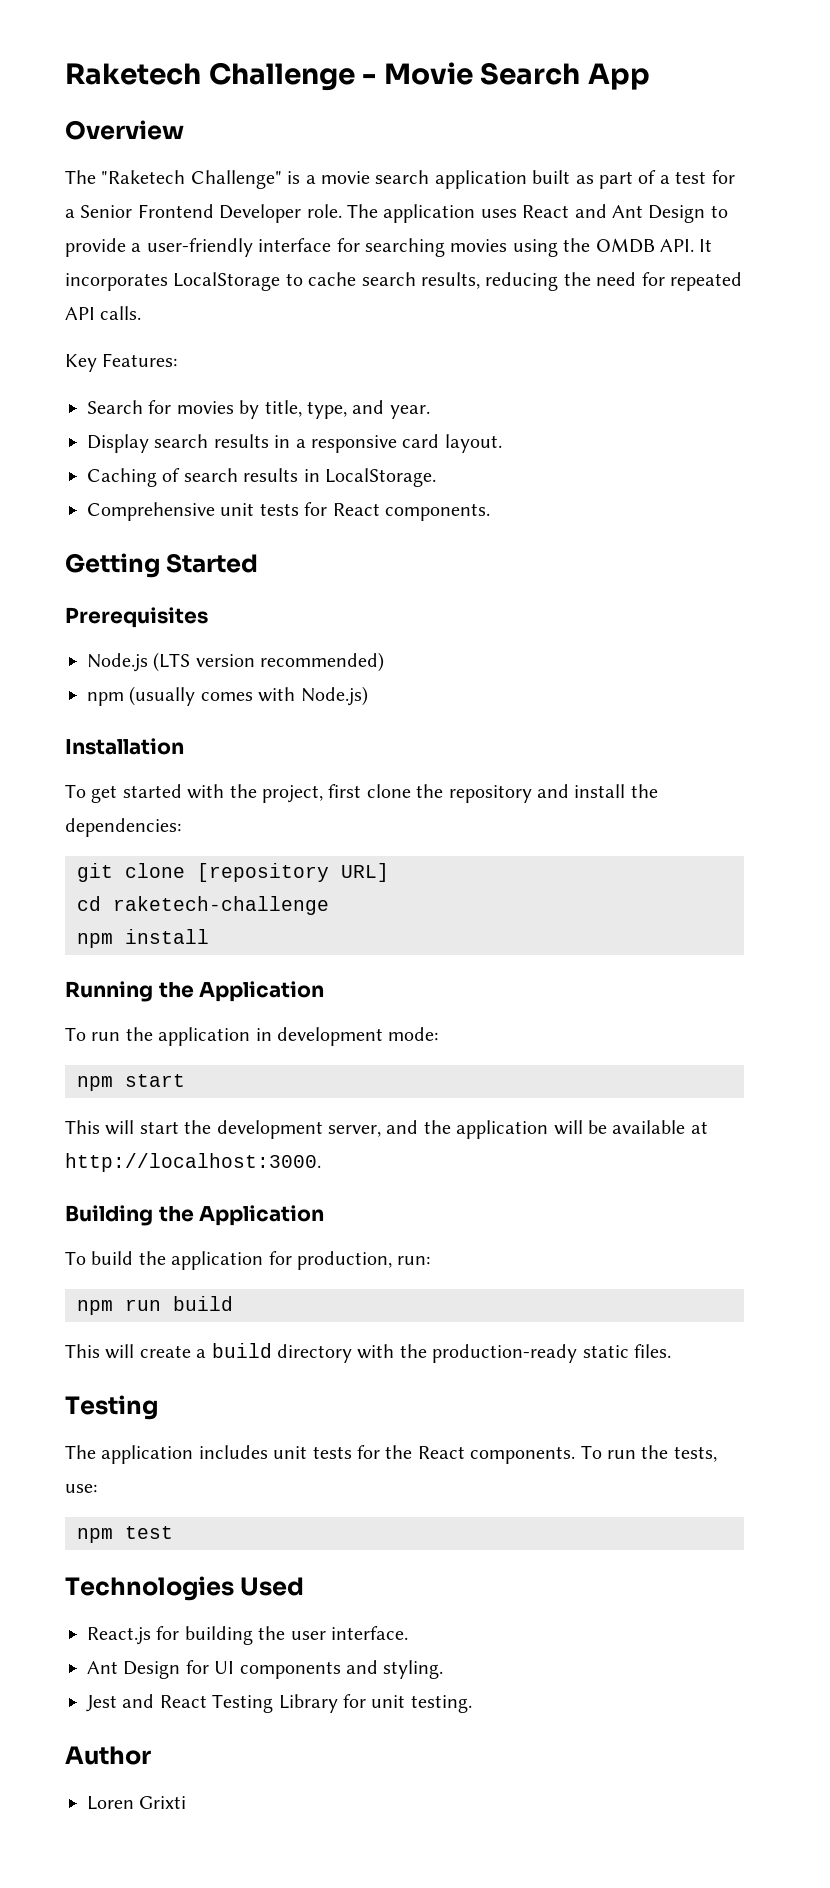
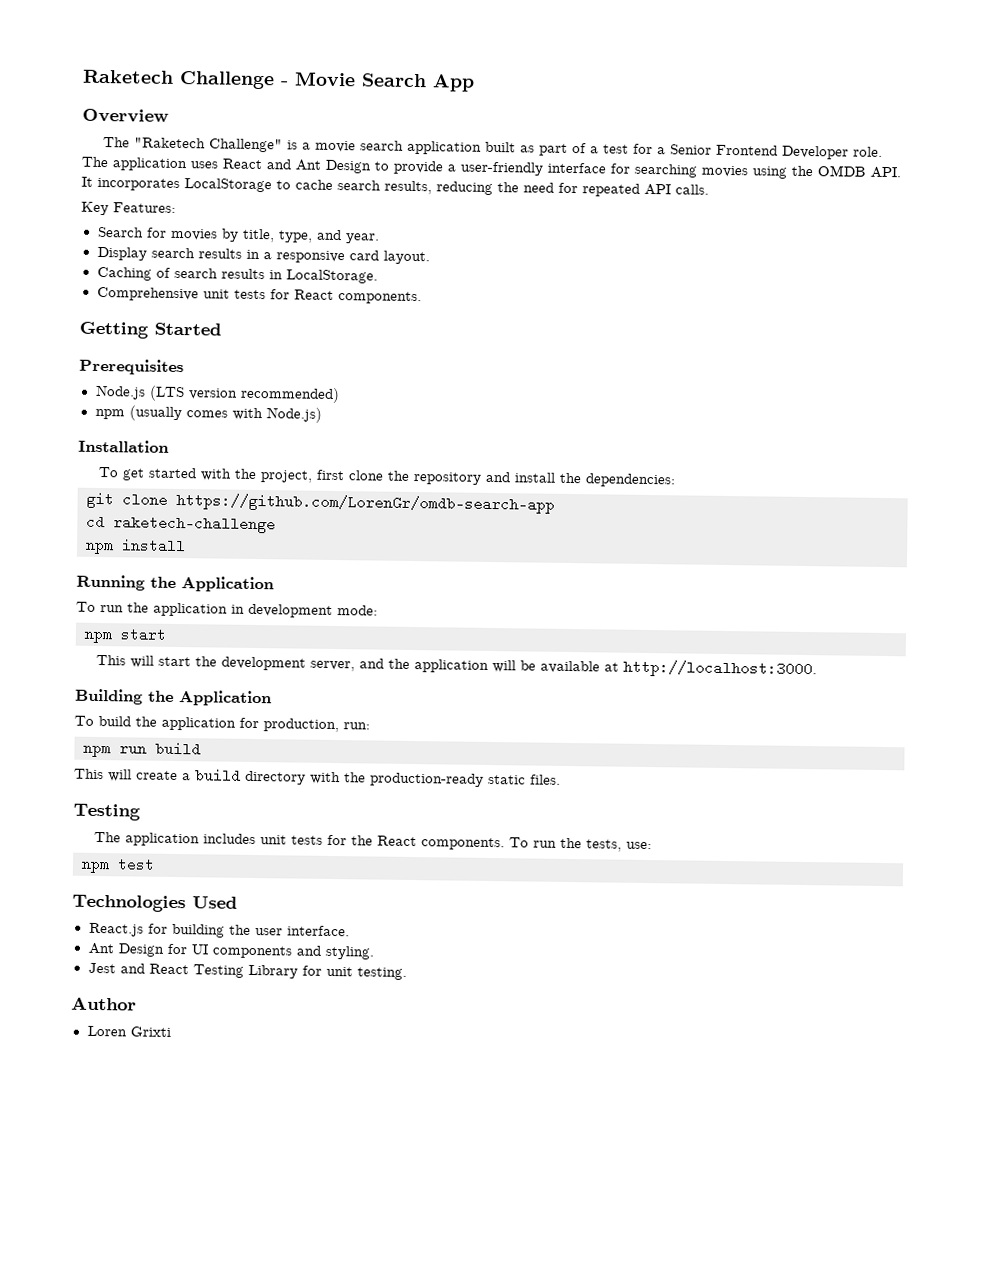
[197,863,389,882] [repository URL] -> [176,492,555,514] https://github.com/LorenGr/omdb-search-app

